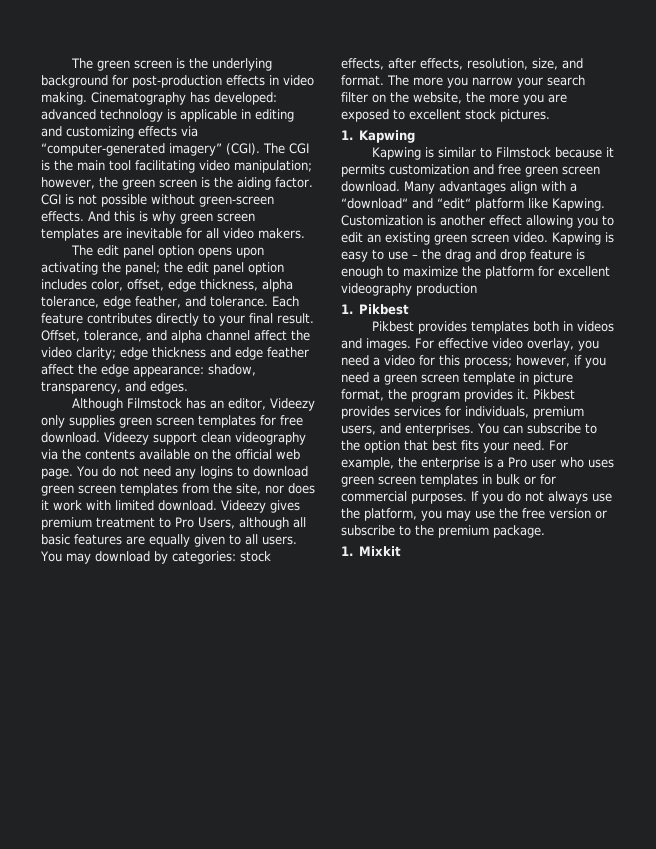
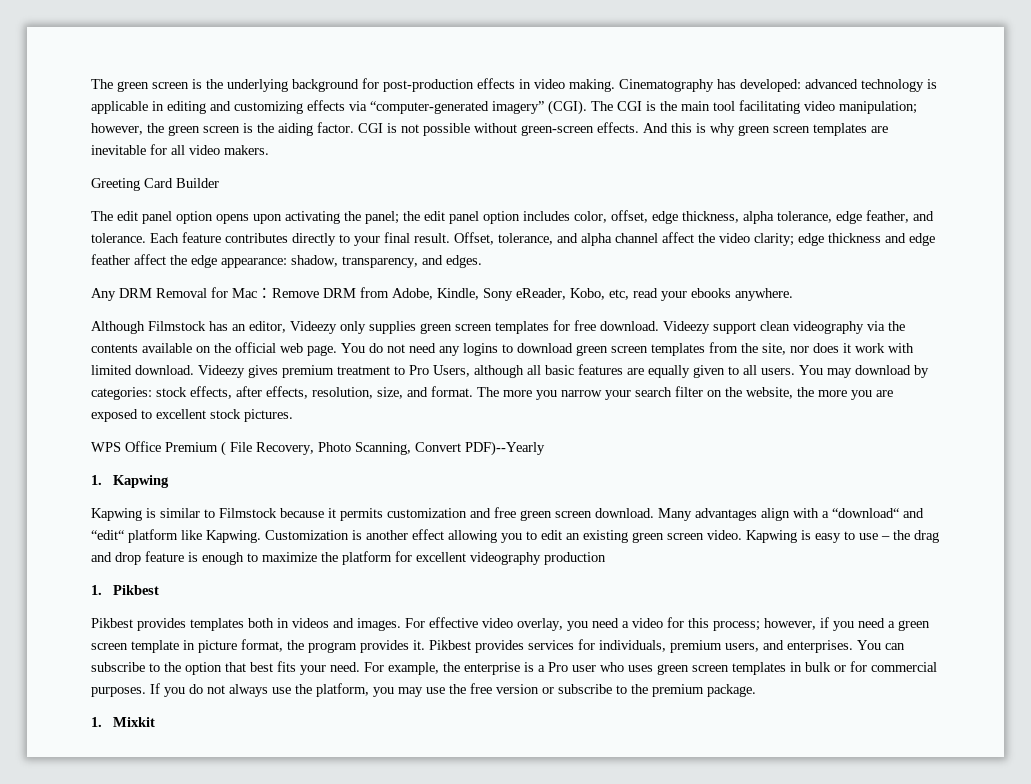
(305, 233) none -> [91,178,219,191] // Greeting Card Builder
(188, 387) none -> [91,287,793,301] // Any DRM Removal for Mac：Remove DRM from Adobe, Kindle, Sony eReader, Kobo, etc, read your ebooks anywhere.
(550, 115) none -> [91,441,545,456] // WPS Office Premium ( File Recovery, Photo Scanning, Convert PDF)--Yearly

